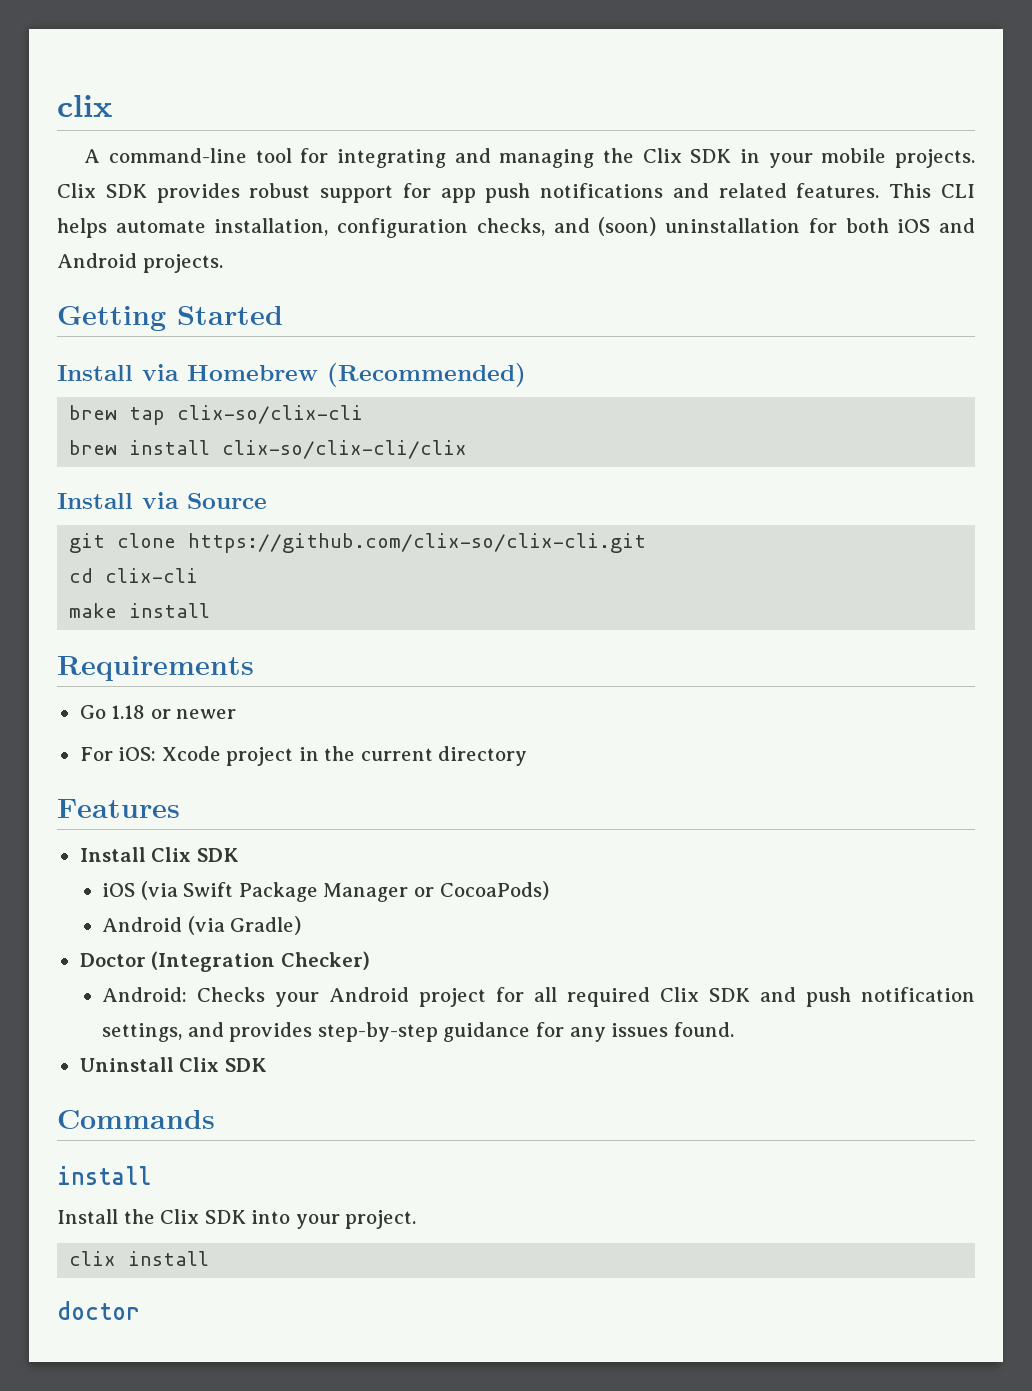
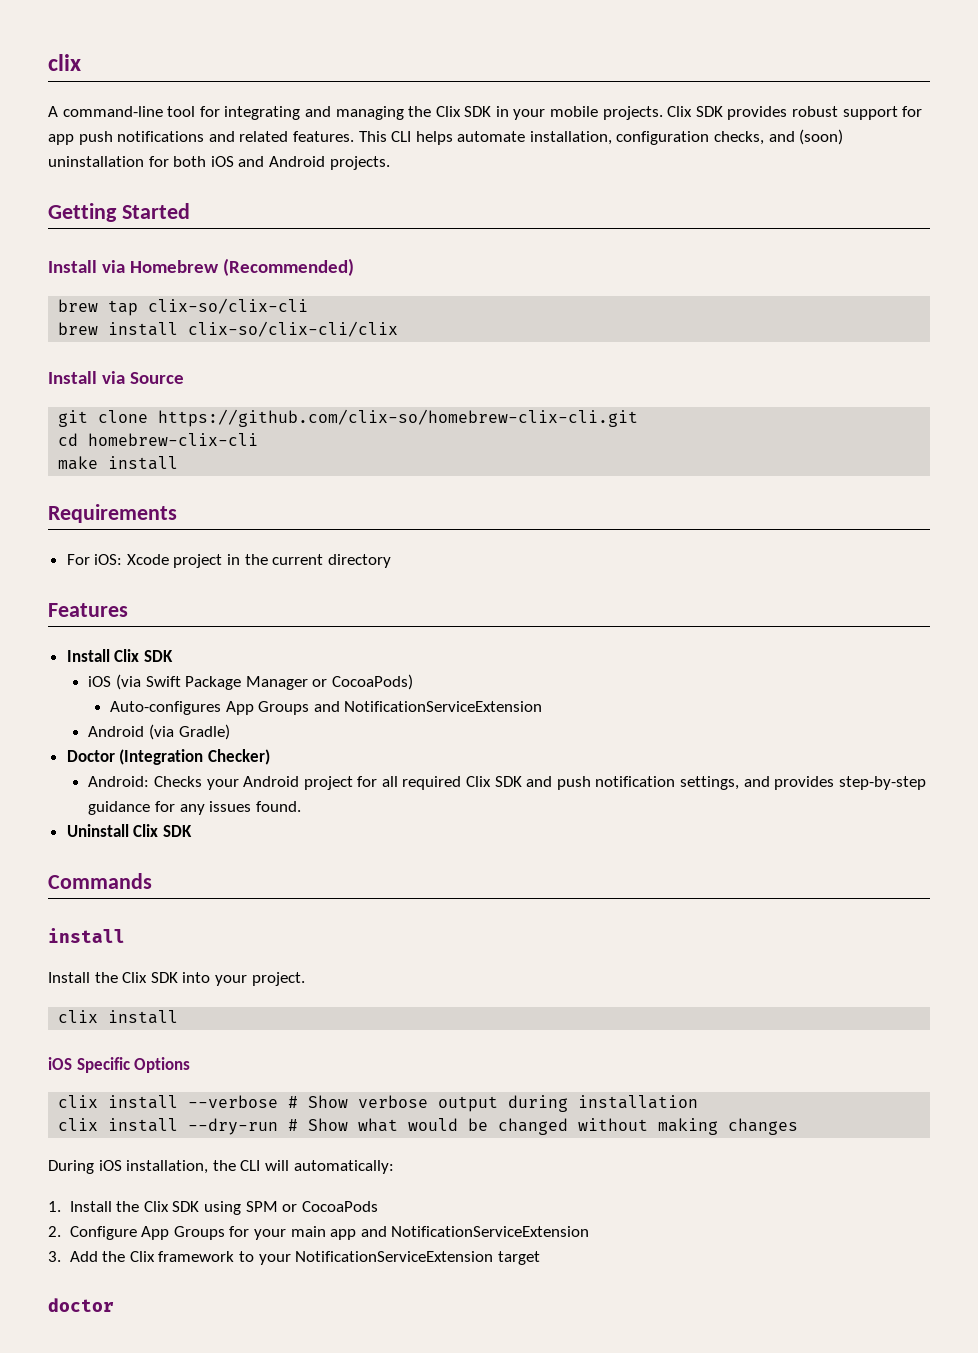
[188,533,647,553] https://github.com/clix-so/clix-cli.git -> [158,409,639,427] https://github.com/clix-so/homebrew-clix-cli.git
[105,568,199,583] clix-cli -> [88,433,259,446] homebrew-clix-cli
[79,705,237,719] // Go 1.18 or newer -> (177, 513) none
(549, 890) none -> [109,701,543,715] // Auto-configures App Groups and NotificationServiceExtension
(210, 1258) none -> [48,1057,191,1073] [58,1095,699,1112] [58,1118,799,1135] [48,1160,394,1174] [48,1201,378,1215] [48,1226,590,1240] [48,1251,540,1265] // iOS Specific Options // clix install --verbose # Show verbose output during installation // clix install --dry-run # Show what would be changed without making changes // During iOS installation, the CLI will automatically: // 1. Install the Clix SDK using SPM or CocoaPods // 2. Configure App Groups for your main app and NotificationServiceExtension // 3. Add the Clix framework to your NotificationServiceExtension target

